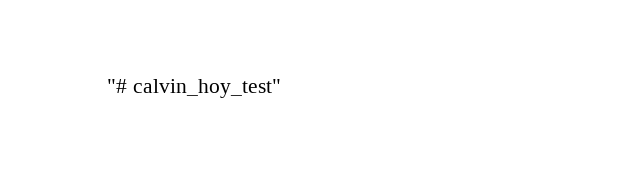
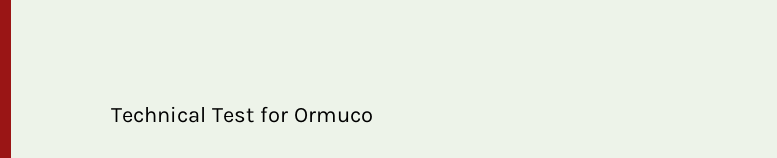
[107,79,281,98] "# calvin_hoy_test" -> [111,106,373,123] Technical Test for Ormuco

